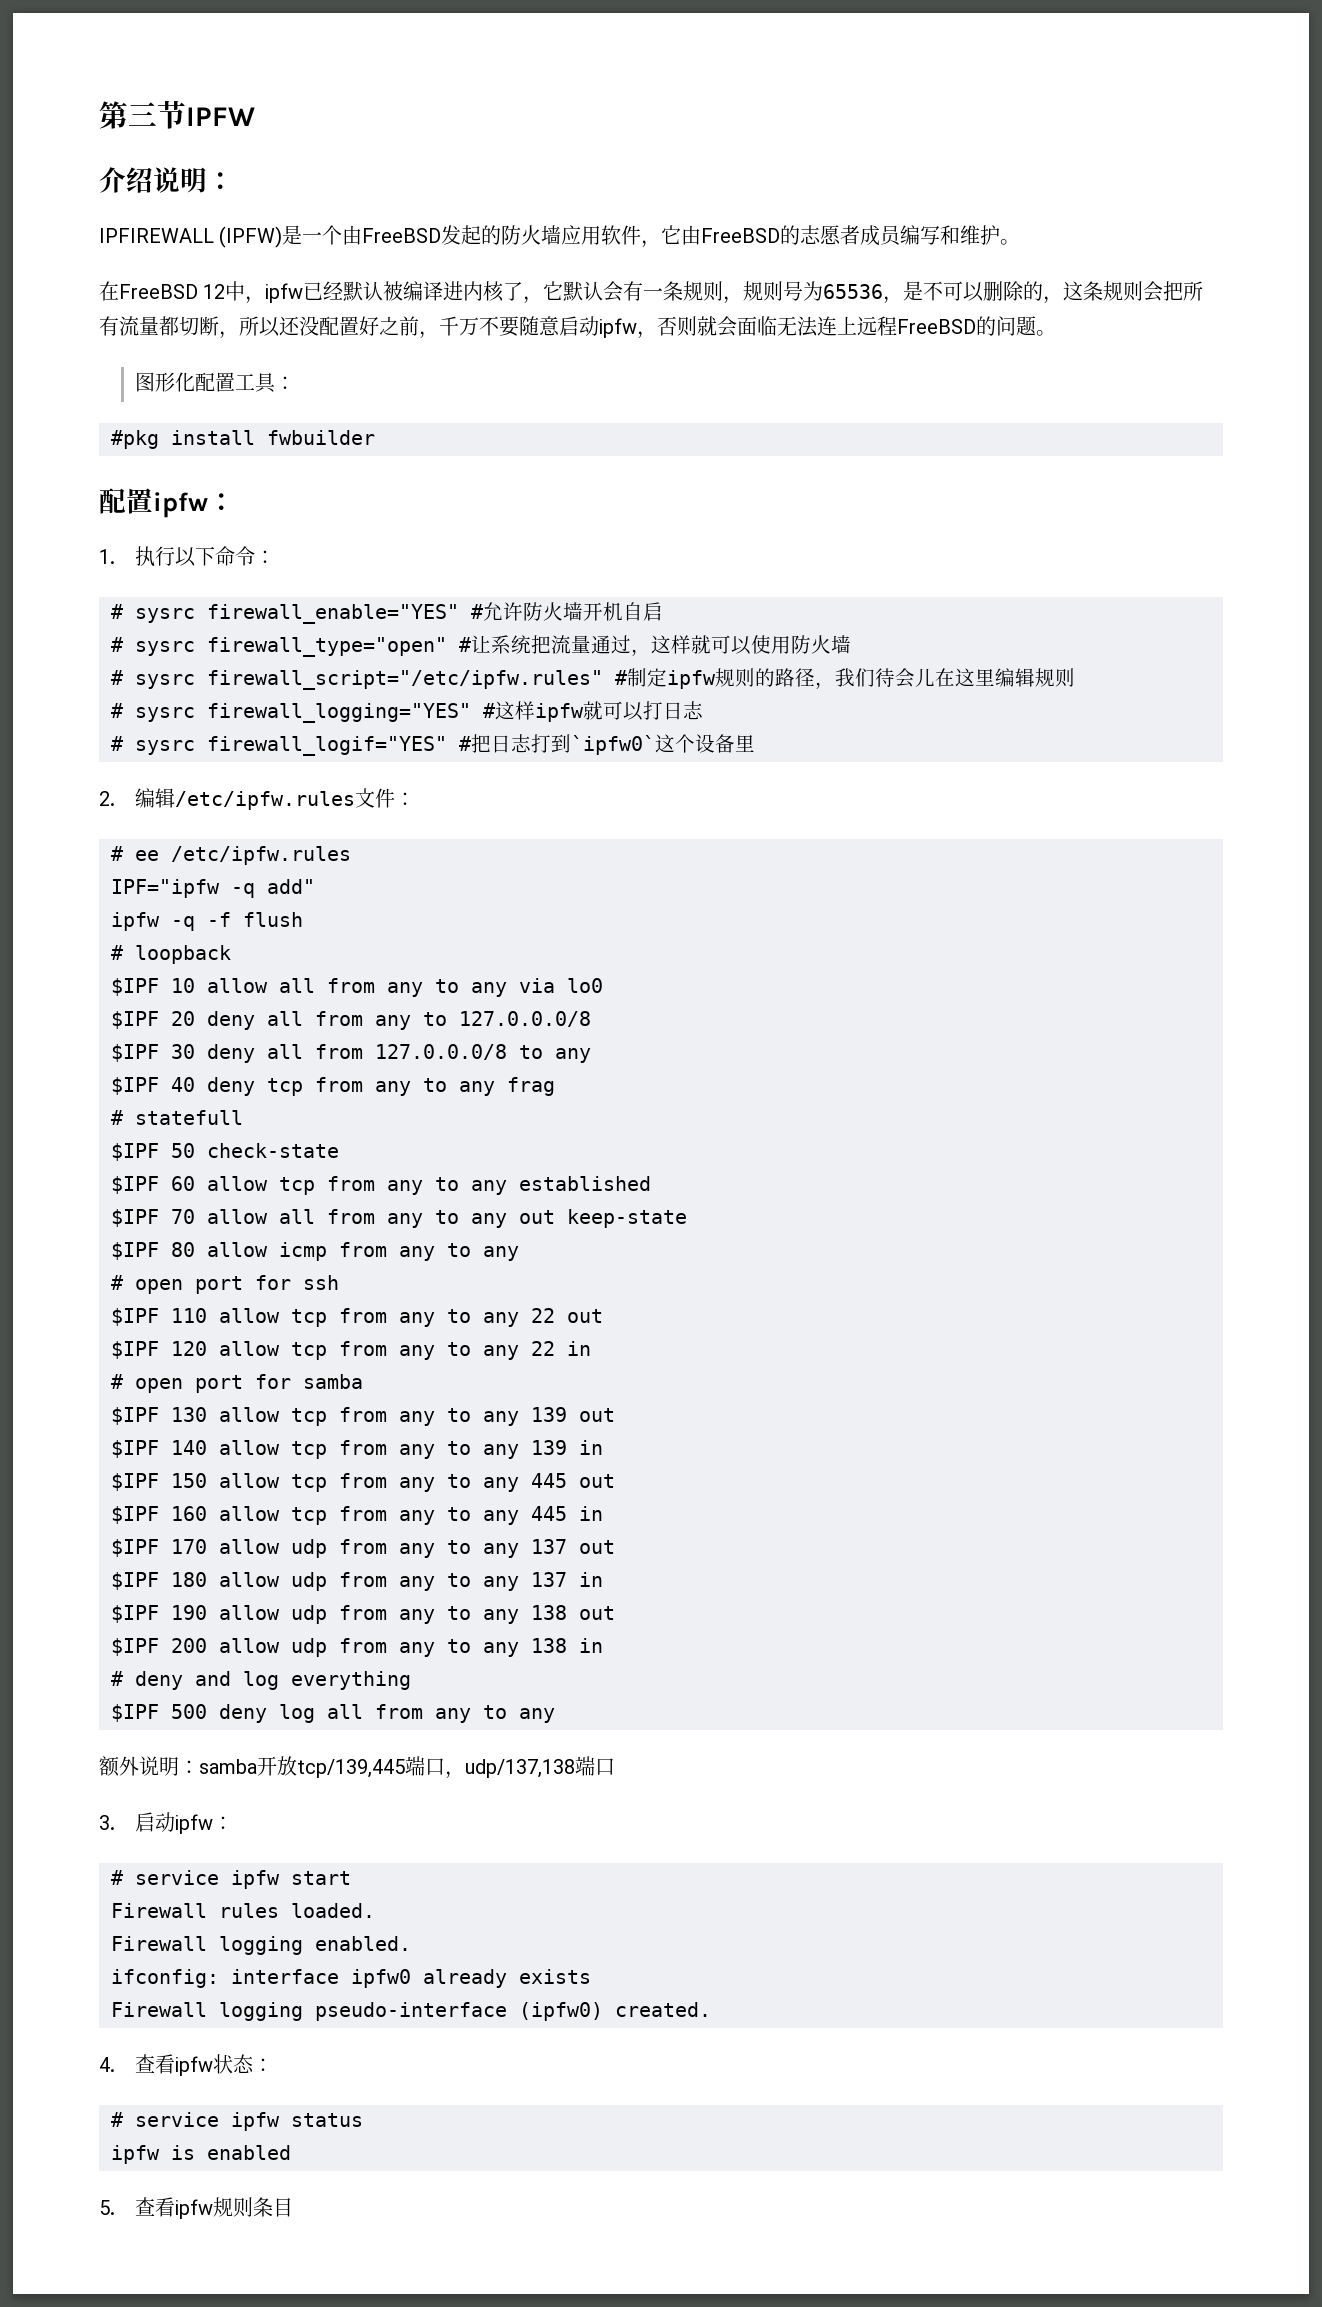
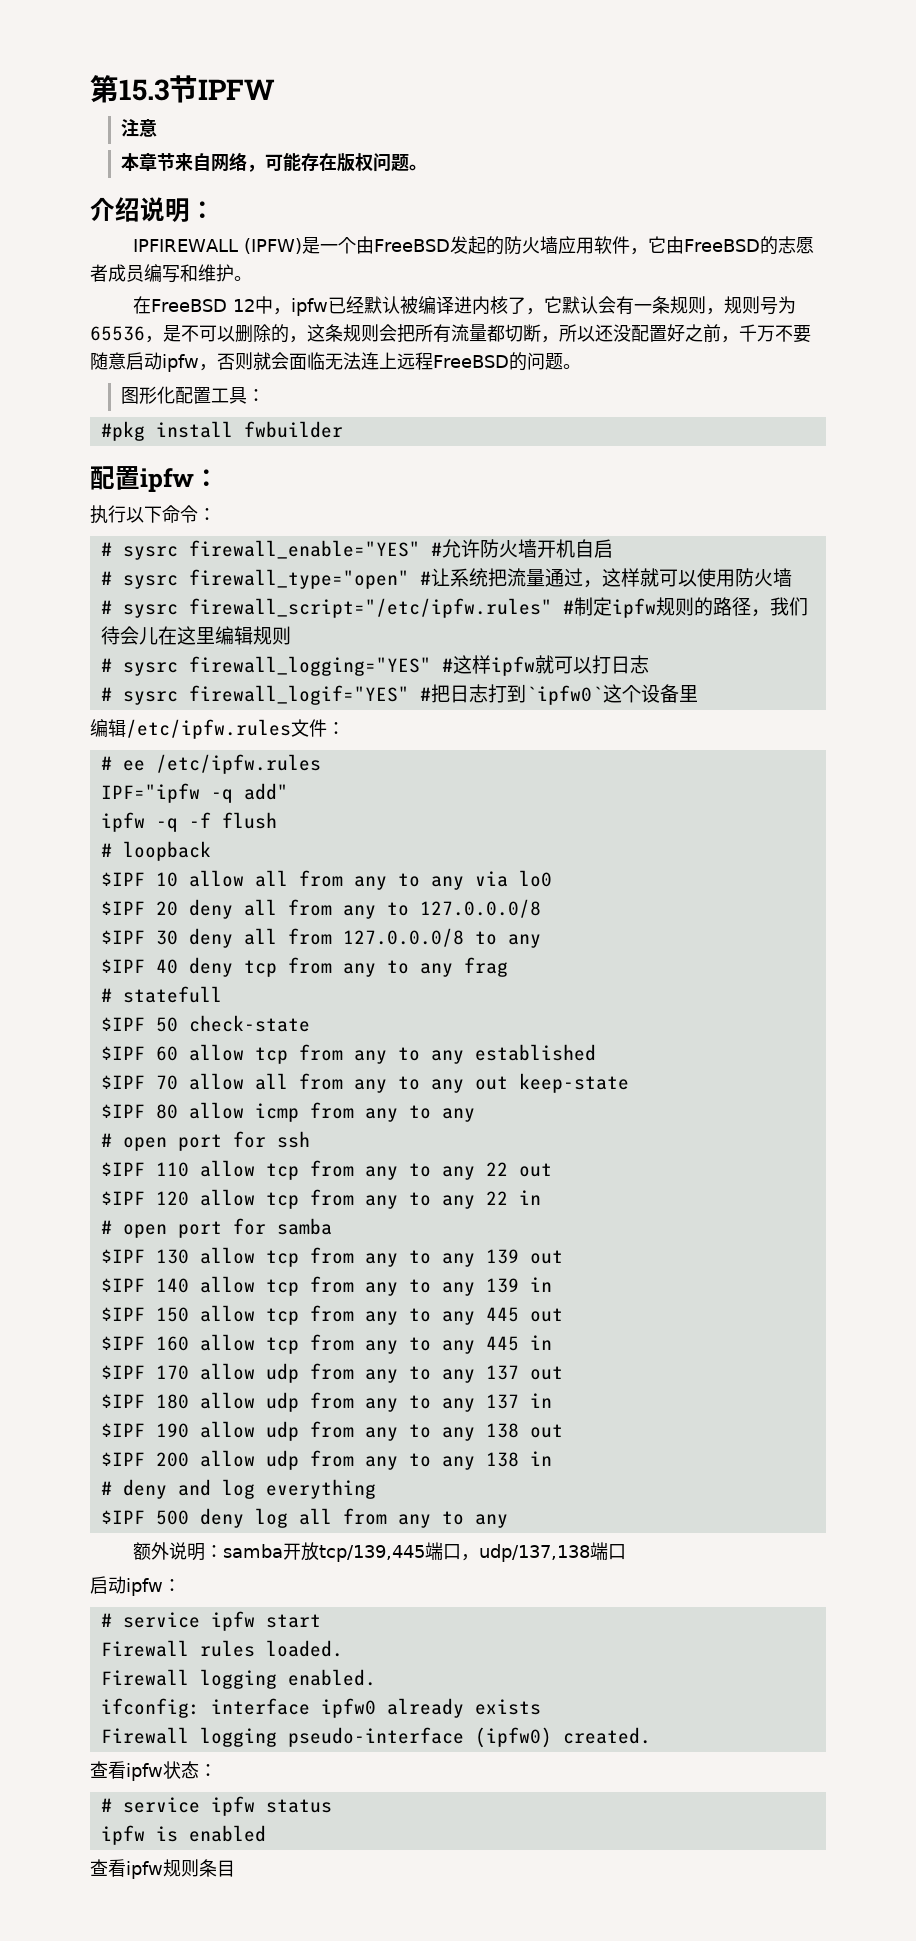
[128,102,157,126] 三 -> [119,79,169,101] 15.3
(255, 116) none -> [120,119,157,137] [120,152,427,172] // 注意 // 本章节来自网络，可能存在版权问题。
[99,549,115,564] 1. -> (219, 478) none
[99,791,115,806] 2. -> (698, 693) none
[99,1815,115,1830] 3. -> (627, 1552) none
[99,2057,115,2072] 4. -> (651, 1735) none
[99,2200,115,2215] 5. -> (266, 1833) none

